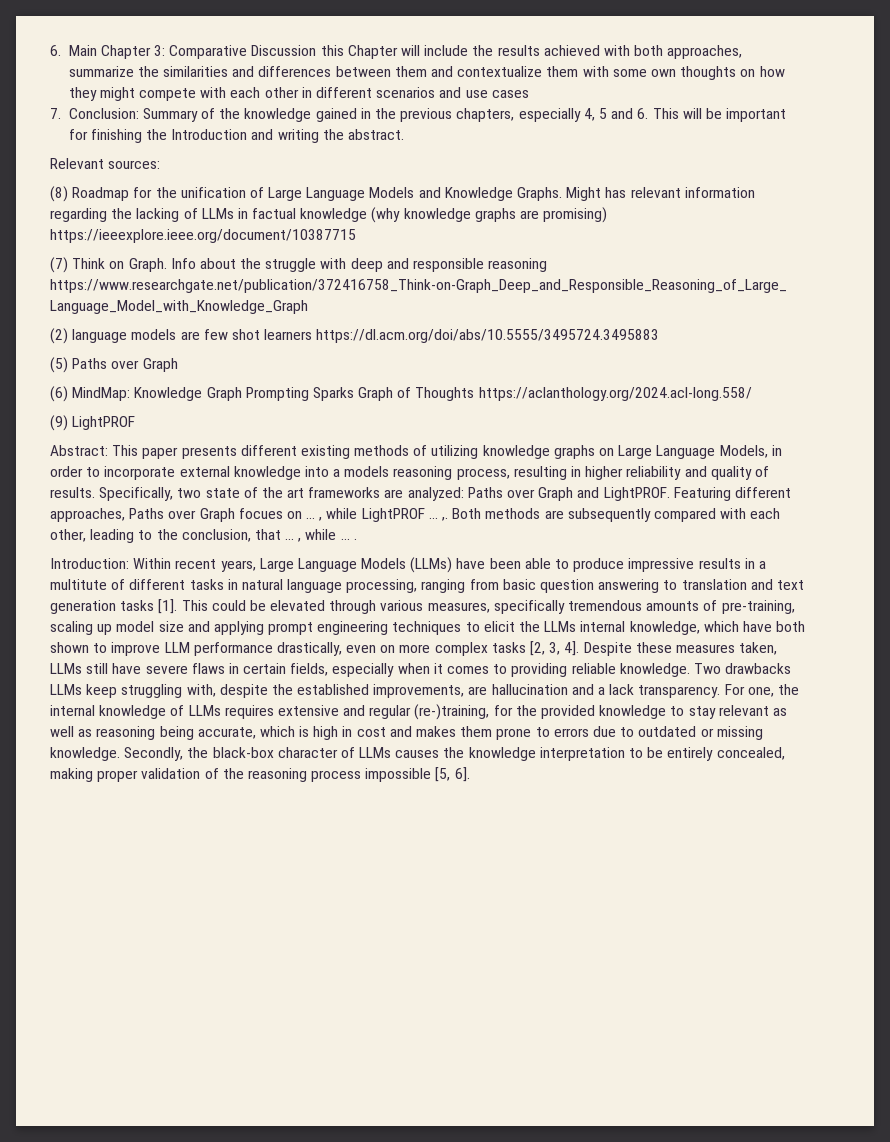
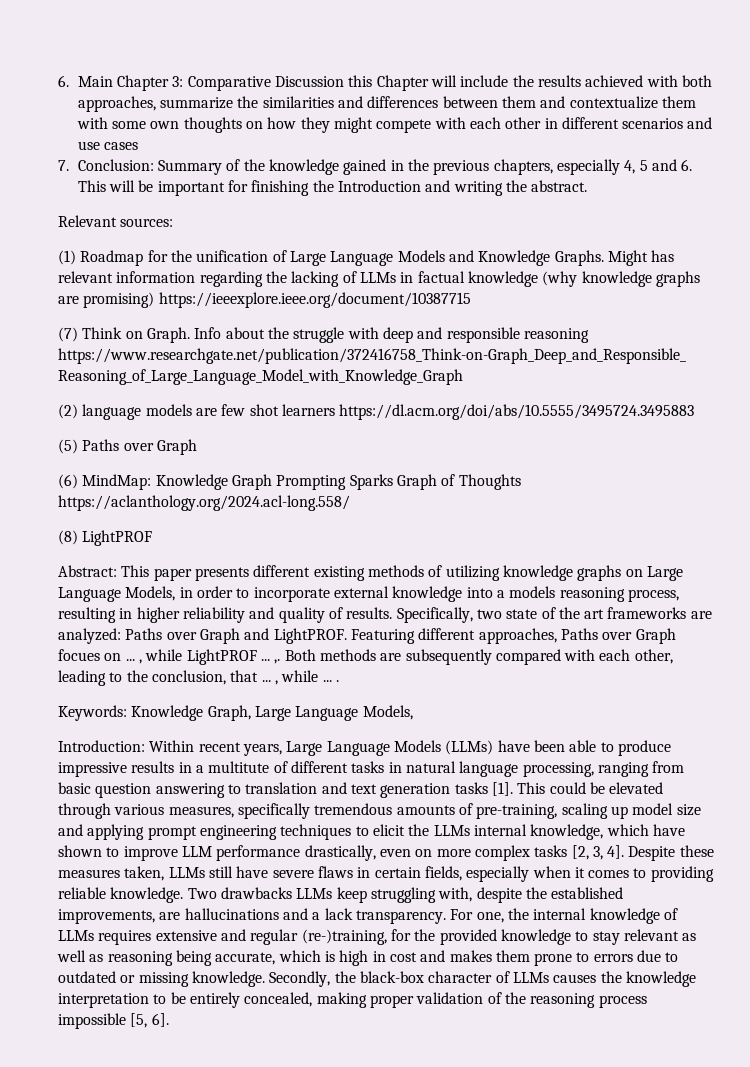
[50,186,68,202] (8) -> [58,250,76,265] (1)
[50,415,68,431] (9) -> [58,530,78,545] (8)
(357, 539) none -> [58,705,413,721] // Keywords: Knowledge Graph, Large Language Models,
[776,621,806,632] both -> (685, 830) none
[491,684,568,695] hallucination -> [184,908,279,920] hallucinations

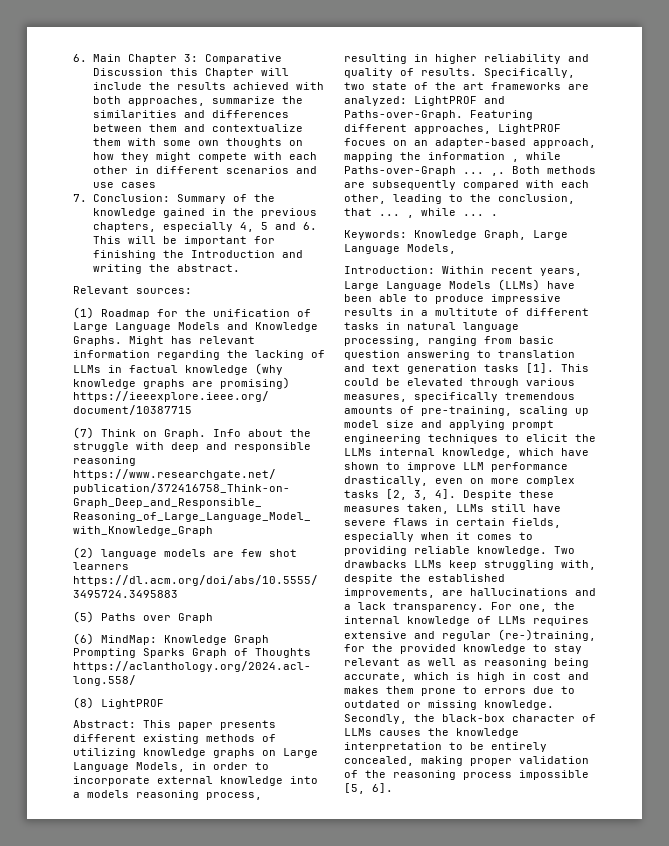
[125,628,676,644] [58,649,257,665] Paths over Graph and LightPROF. Featuring different approaches, Paths over Graph focues on ... , while LightPROF -> [414,96,505,106] [344,110,533,120] [344,124,561,134] [344,138,596,148] [344,152,561,162] [344,166,456,176] LightPROF and Paths-over-Graph. Featuring different approaches, LightPROF focues on an adapter-based approach, mapping the information , while Paths-over-Graph

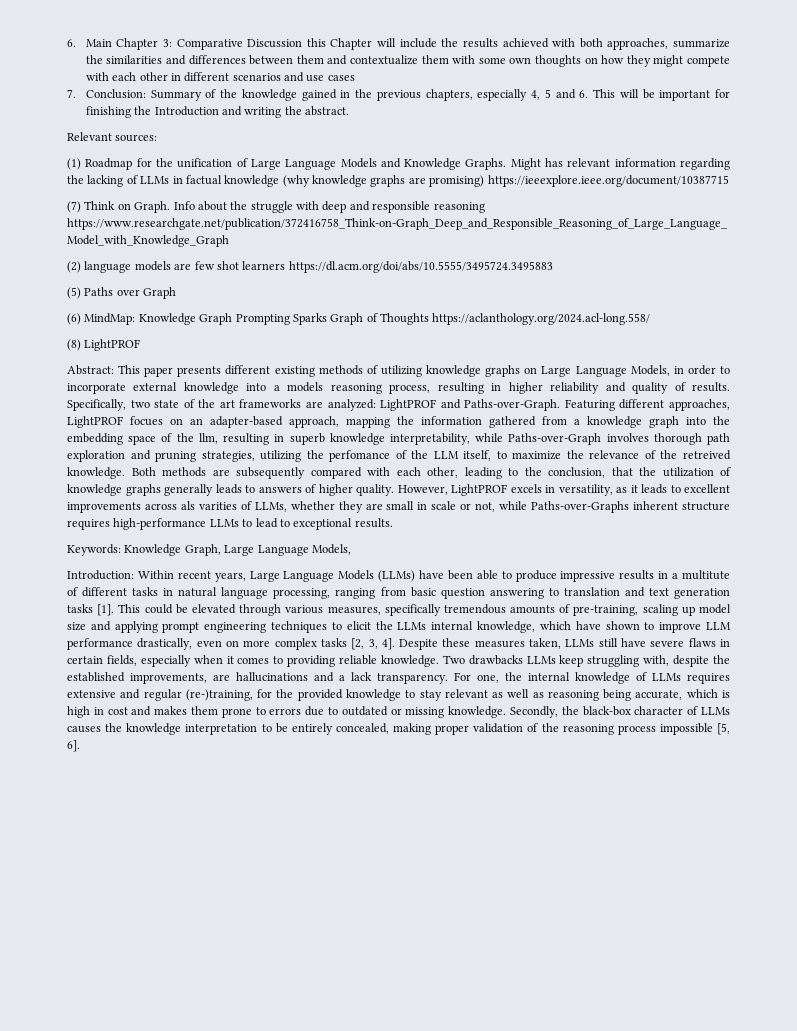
[512,152,561,162] [344,166,505,176] , while Paths-over-Graph ... ,. -> [489,416,730,428] [67,433,730,445] [67,450,731,462] [67,467,125,479] gathered from a knowledge graph into the embedding space of the llm, resulting in superb knowledge interpretability, while Paths-over-Graph involves thorough path exploration and pruning strategies, utilizing the perfomance of the LLM itself, to maximize the relevance of the retreived knowledge.
[379,208,498,218] ... , while ... . -> [639,467,731,477] [67,484,730,496] [67,501,730,513] [67,518,393,530] the utilization of knowledge graphs generally leads to answers of higher quality. However, LightPROF excels in versatility, as it leads to excellent improvements across als varities of LLMs, whether they are small in scale or not, while Paths-over-Graphs inherent structure requires high-performance LLMs to lead to exceptional results.

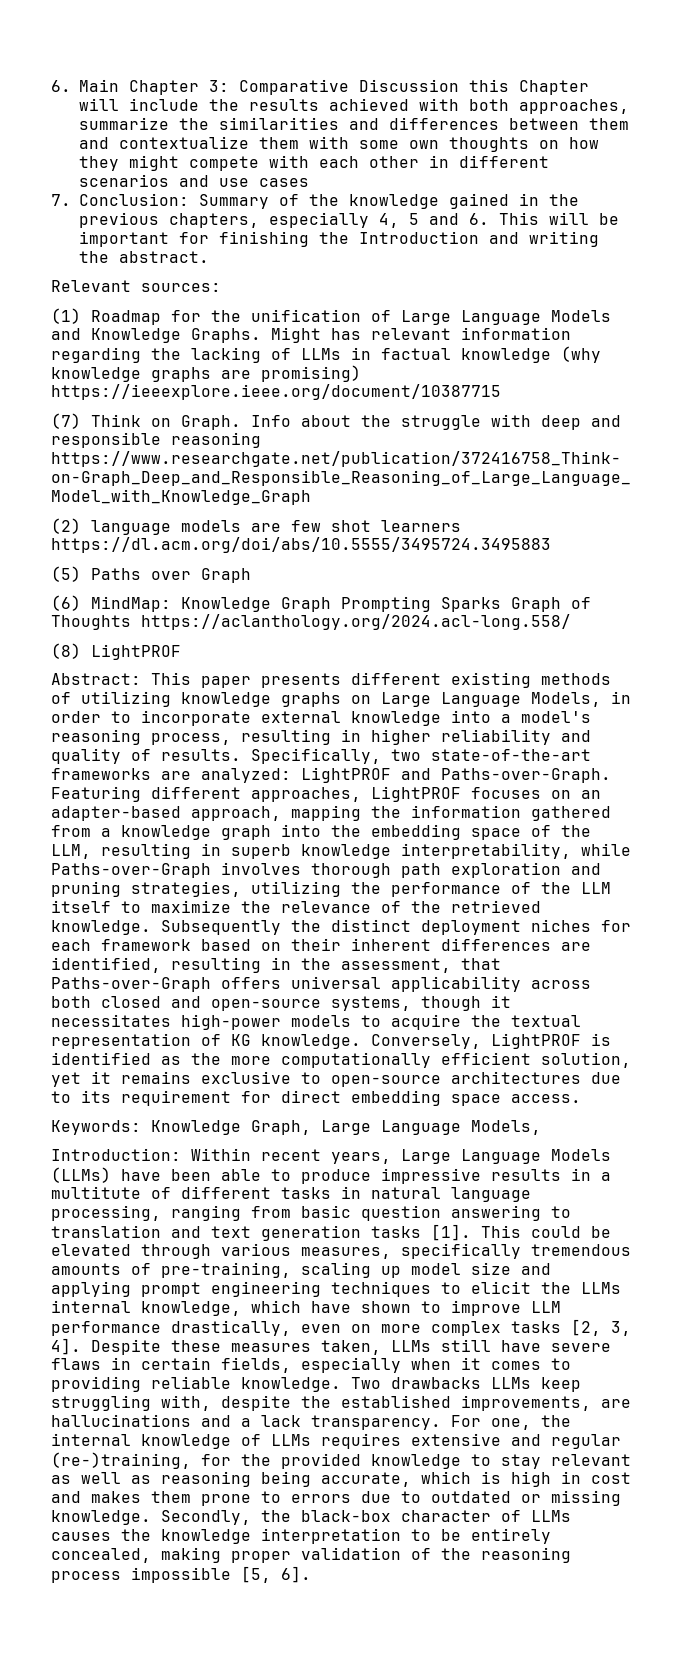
[287,382,324,392] models -> [521,711,591,723] model's
[154,399,235,408] state of the art -> [431,749,591,761] state-of-the-art
[130,416,163,426] focues -> [471,787,541,799] focuses
[198,433,218,444] llm, -> [51,844,91,859] LLM,
[329,450,391,462] perfomance -> [391,882,501,897] performance
[463,450,492,461] itself, -> [51,900,111,913] itself
[682,450,731,460] [67,467,731,479] [67,484,730,496] [67,501,730,513] [67,518,393,530] retreived knowledge. Both methods are subsequently compared with each other, leading to the conclusion, that the utilization of knowledge graphs generally leads to answers of higher quality. However, LightPROF excels in versatility, as it leads to excellent improvements across als varities of LLMs, whether they are small in scale or not, while Paths-over-Graphs inherent structure requires high-performance LLMs to lead to exceptional results. -> [451,900,541,913] [51,919,631,935] [51,938,591,951] [51,957,501,973] [51,976,591,992] [51,995,511,1011] [51,1014,581,1030] [51,1033,611,1049] [51,1052,631,1068] [51,1071,621,1087] [51,1090,581,1106] retrieved knowledge. Subsequently the distinct deployment niches for each framework based on their inherent differences are identified, resulting in the assessment, that Paths-over-Graph offers universal applicability across both closed and open-source systems, though it necessitates high-power models to acquire the textual representation of KG knowledge. Conversely, LightPROF is identified as the more computationally efficient solution, yet it remains exclusive to open-source architectures due to its requirement for direct embedding space access.

